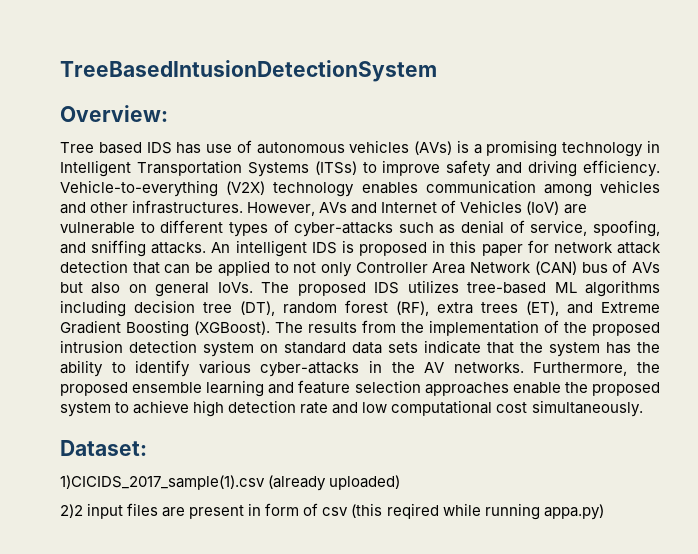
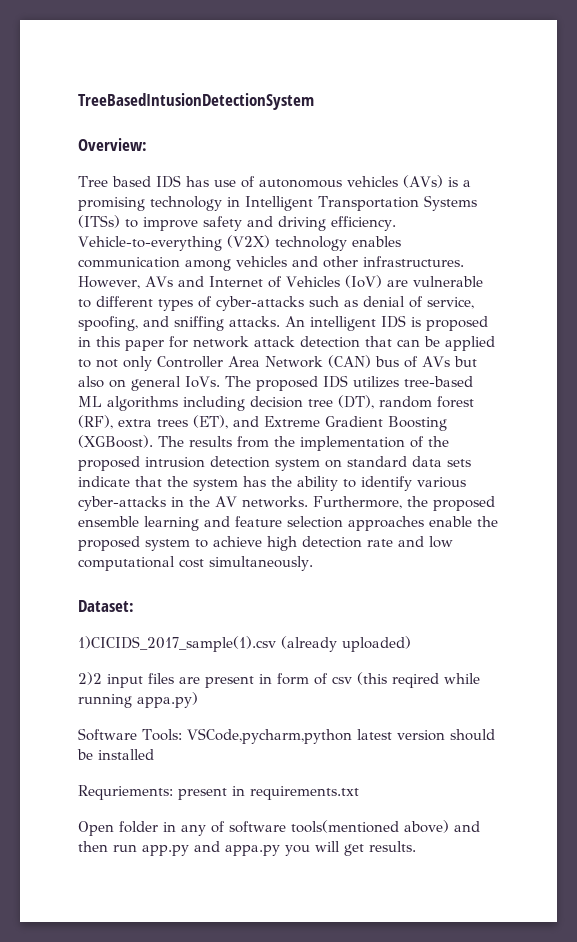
(604, 512) none -> [78,728,495,744] [77,749,154,760] [78,785,359,800] [78,820,480,836] [78,841,416,856] // Software Tools: VSCode,pycharm,python latest version should be installed // Requriements: present in requirements.txt // Open folder in any of software tools(mentioned above) and then run app.py and appa.py you will get results.

